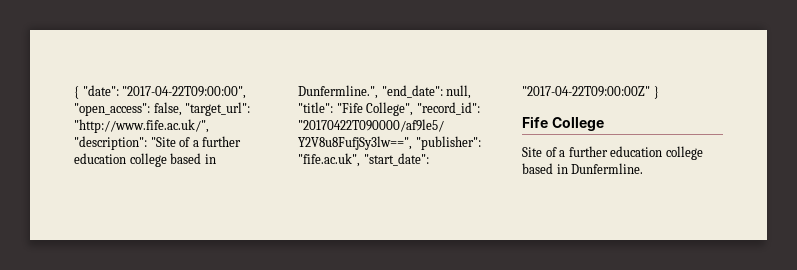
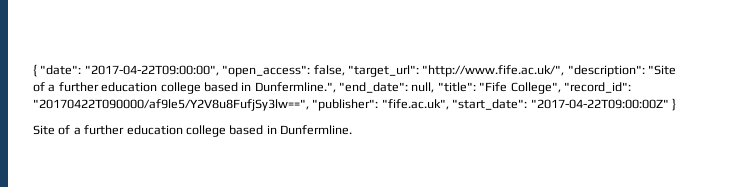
[522,116,604,131] // Fife College -> (676, 104) none

